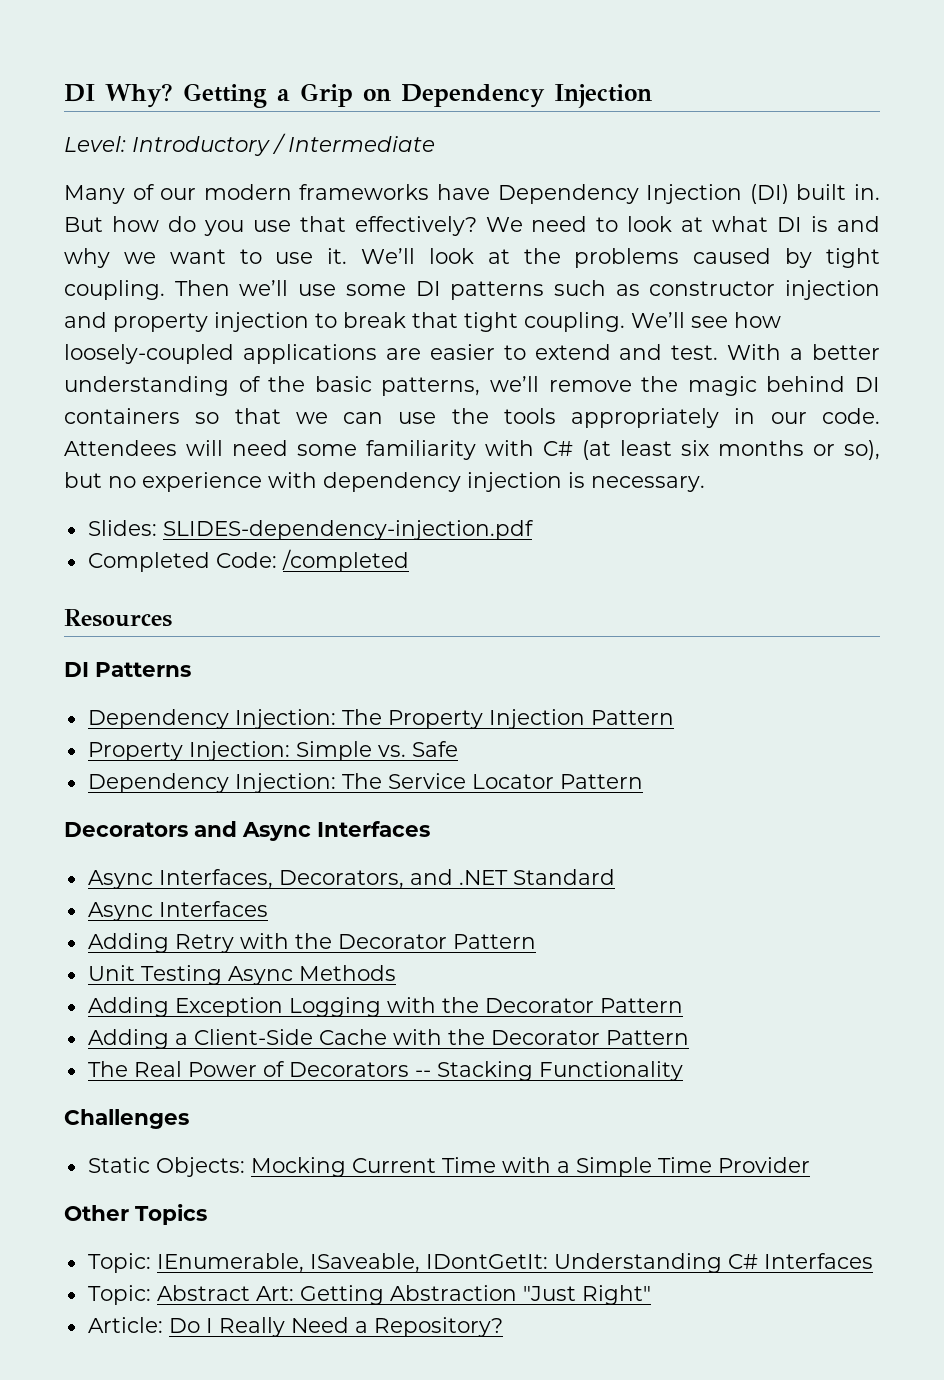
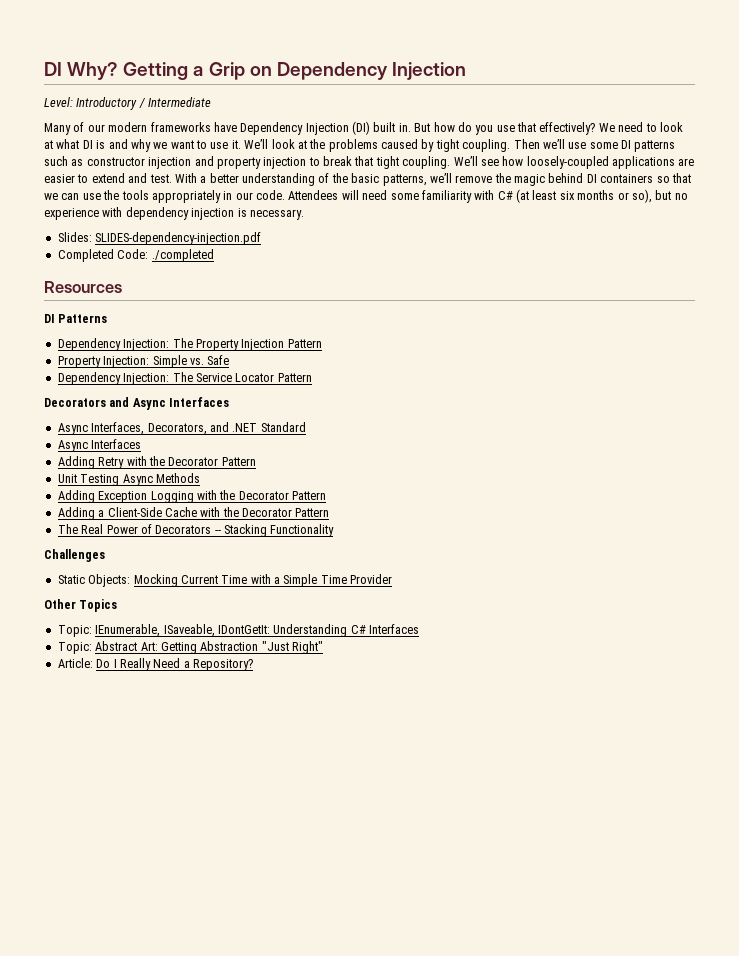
[281,549,409,572] /completed -> [151,249,214,262] ./completed

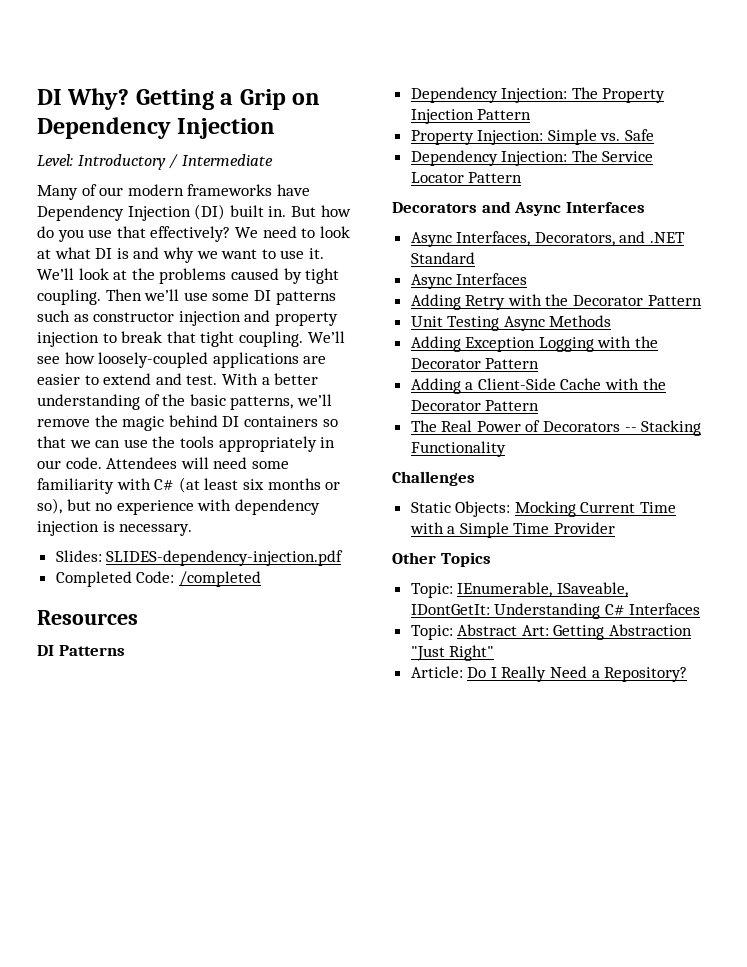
[151,249,214,262] ./completed -> [178,571,261,587] /completed

